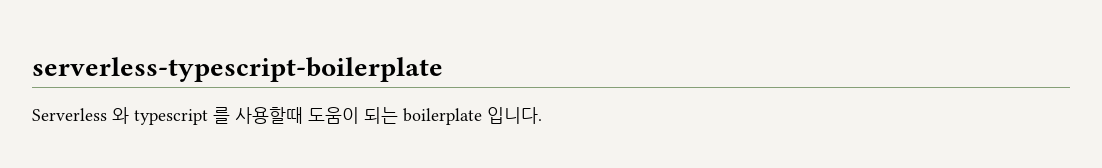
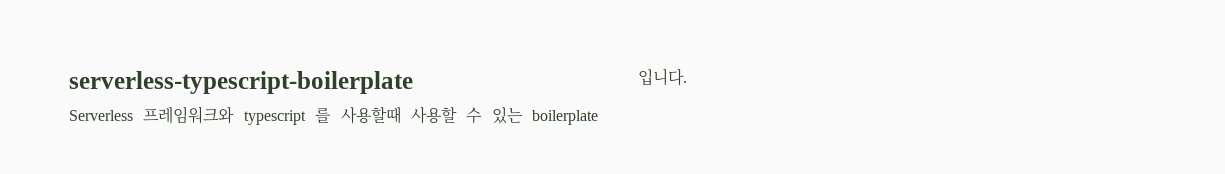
[112,107,129,124] 와 -> [143,106,235,124] 프레임워크와
[308,107,398,124] 도움이 되는 -> [410,106,523,124] 사용할 수 있는

